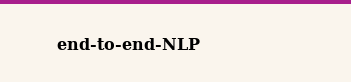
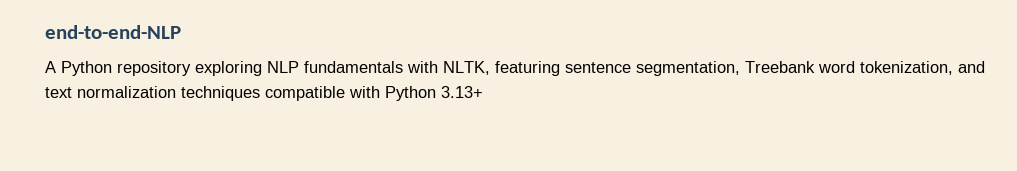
(200, 44) none -> [45,61,985,76] [45,86,483,101] // A Python repository exploring NLP fundamentals with NLTK, featuring sentence segmentation, Treebank word tokenization, and text normalization techniques compatible with Python 3.13+

